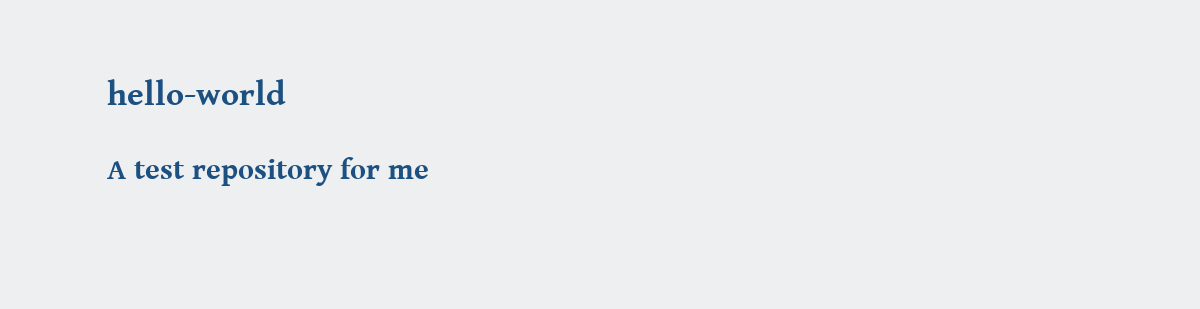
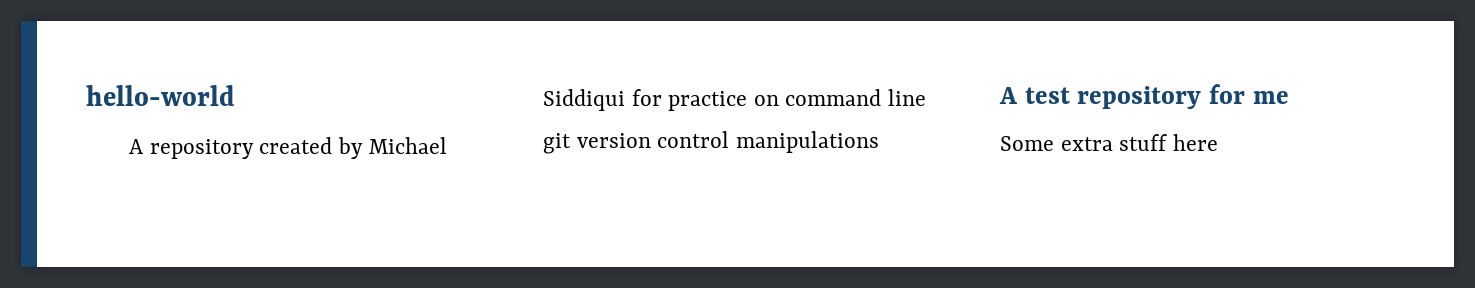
(286, 92) none -> [129,137,447,159] [543,89,927,111] [543,131,879,154] // A repository created by Michael Siddiqui for practice on command line git version control manipulations
(430, 172) none -> [1000,134,1218,151] // Some extra stuff here

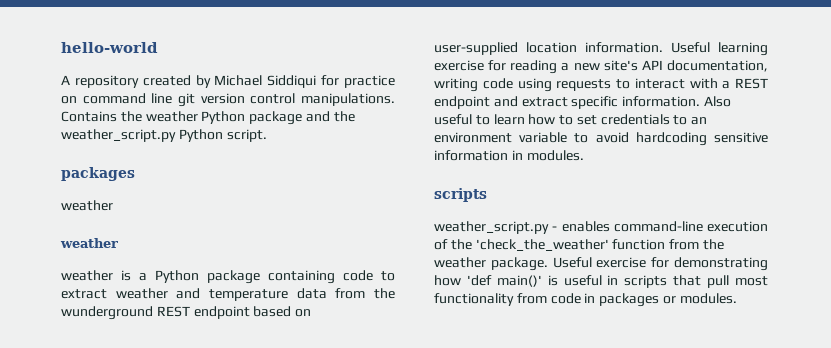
[735,131,879,153] [999,84,1289,109] [1000,134,1218,151] manipulations // A test repository for me // Some extra stuff here -> [301,93,395,106] [61,111,355,125] [61,129,267,142] [61,167,135,181] [61,200,113,211] [60,238,118,248] [61,270,395,284] [61,288,395,301] [61,306,312,320] [434,42,768,56] [434,60,768,74] [434,78,768,92] [434,96,731,109] [434,114,708,125] [434,132,768,146] [434,150,584,161] [434,188,487,202] [434,221,768,234] [434,239,724,251] [434,257,768,271] [434,275,768,288] [434,293,737,307] manipulations. Contains the weather Python package and the weather_script.py Python script. // packages // weather // weather // weather is a Python package containing code to extract weather and temperature data from the wunderground REST endpoint based on user-supplied location information. Useful learning exercise for reading a new site's API documentation, writing code using requests to interact with a REST endpoint and extract specific information. Also useful to learn how to set credentials to an environment variable to avoid hardcoding sensitive information in modules. // scripts // weather_script.py - enables command-line execution of the 'check_the_weather' function from the weather package. Useful exercise for demonstrating how 'def main()' is useful in scripts that pull most functionality from code in packages or modules.

